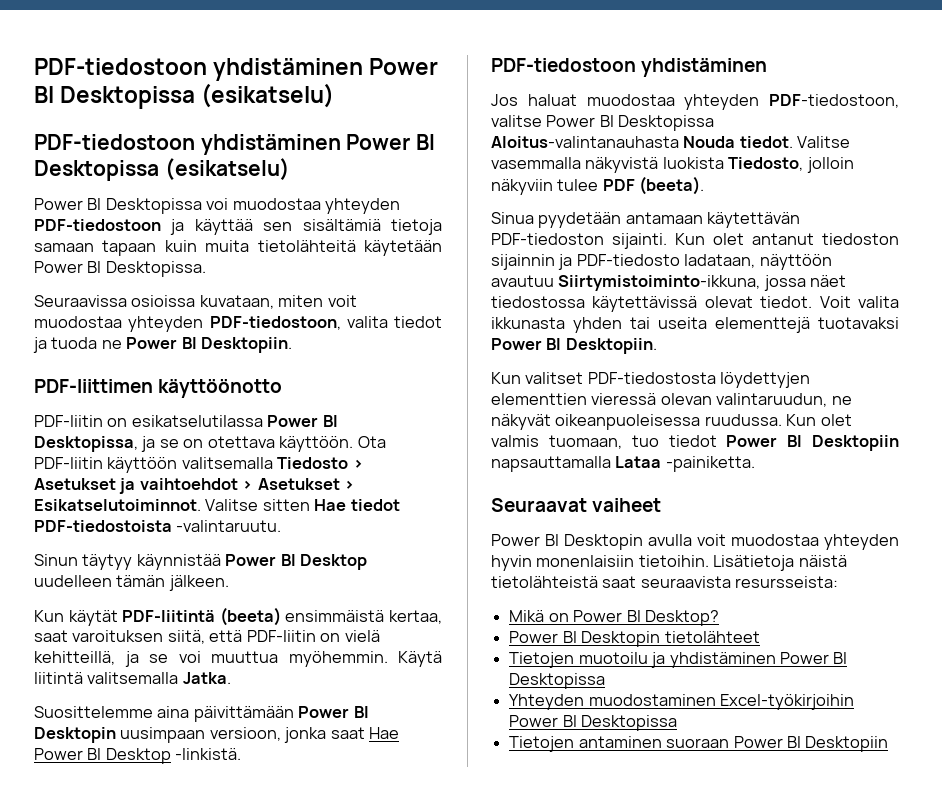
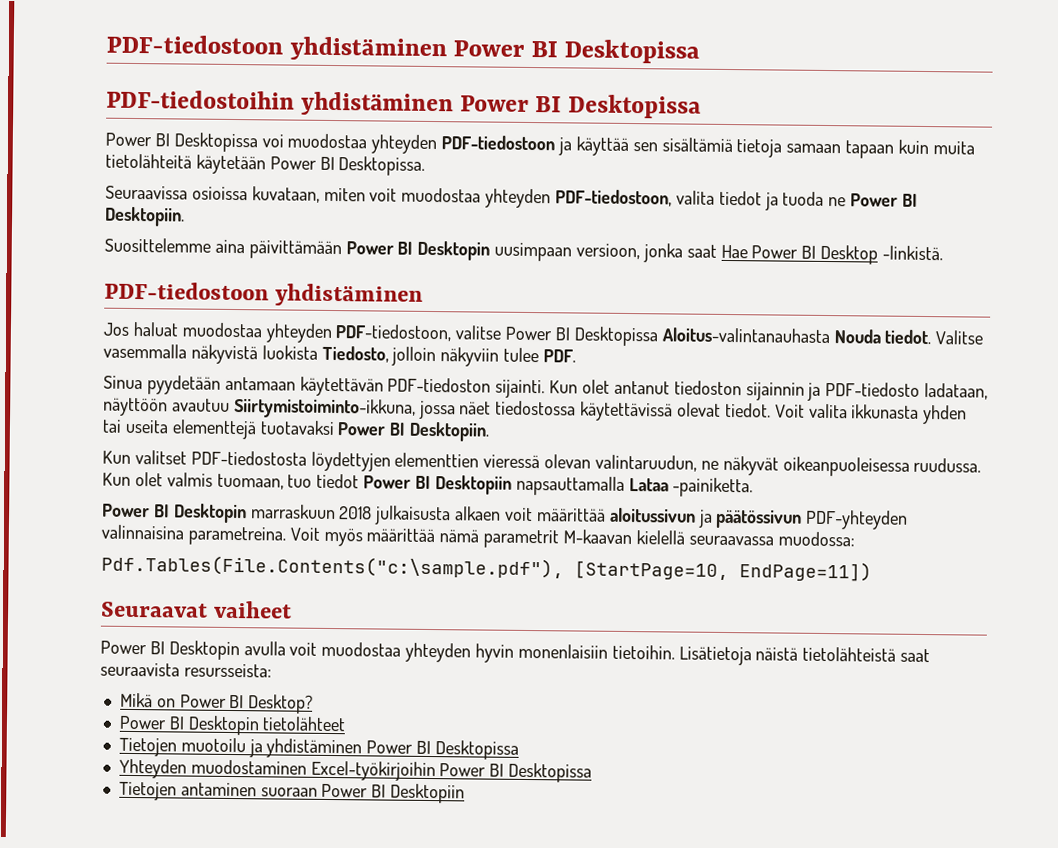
[34,58,439,81] [34,83,335,109] [34,134,436,155] [34,158,290,181] PDF-tiedostoon yhdistäminen Power BI Desktopissa (esikatselu) // PDF-tiedostoon yhdistäminen Power BI Desktopissa (esikatselu) -> [106,34,701,64] [106,89,701,119] PDF-tiedostoon yhdistäminen Power BI Desktopissa // PDF-tiedostoihin yhdistäminen Power BI Desktopissa
[34,379,283,398] [34,415,338,427] [34,436,386,452] [34,457,364,473] [34,478,356,494] [34,499,400,511] [34,520,282,532] [34,554,368,570] [34,575,229,591] [34,607,442,626] [34,630,380,644] [34,651,442,667] [34,672,231,684] // PDF-liittimen käyttöönotto // PDF-liitin on esikatselutilassa Power BI Desktopissa, ja se on otettava käyttöön. Ota PDF-liitin käyttöön valitsemalla Tiedosto > Asetukset ja vaihtoehdot > Asetukset > Esikatselutoiminnot. Valitse sitten Hae tiedot PDF-tiedostoista -valintaruutu. // Sinun täytyy käynnistää Power BI Desktop uudelleen tämän jälkeen. // Kun käytät PDF-liitintä (beeta) ensimmäistä kertaa, saat varoituksen siitä, että PDF-liitin on vielä kehitteillä, ja se voi muuttua myöhemmin. Käytä liitintä valitsemalla Jatka. -> (185, 216) none
[602,176,705,195] PDF (beeta). -> [543,349,577,363] PDF.
(755, 464) none -> [102,503,909,530] [101,524,855,549] [101,554,872,582] // Power BI Desktopin marraskuun 2018 julkaisusta alkaen voit määrittää aloitussivun ja päätössivun PDF-yhteyden valinnaisina parametreina. Voit myös määrittää nämä parametrit M-kaavan kielellä seuraavassa muodossa: // Pdf.Tables(File.Contents("c:\sample.pdf"), [StartPage=10, EndPage=11])

